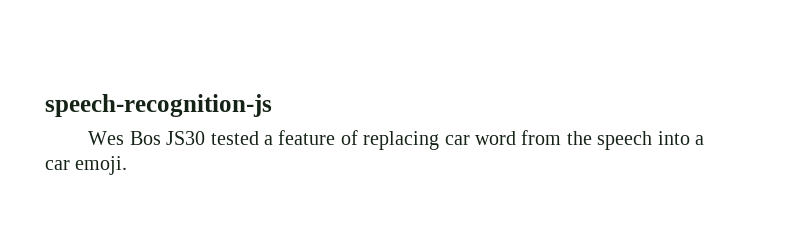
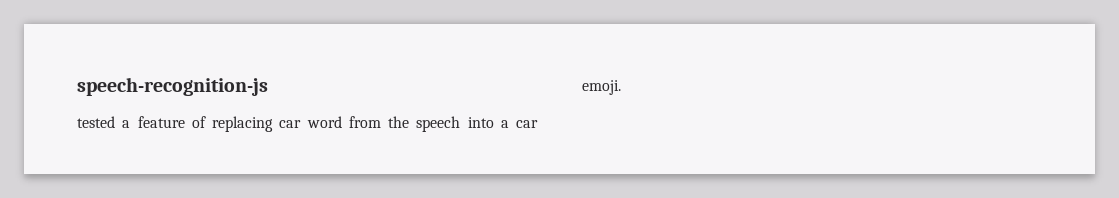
[88,131,206,145] Wes Bos JS30 -> (268, 86) none

